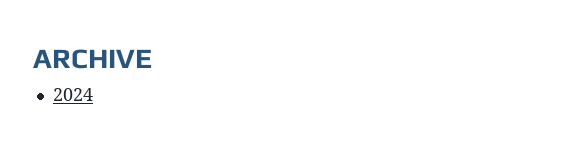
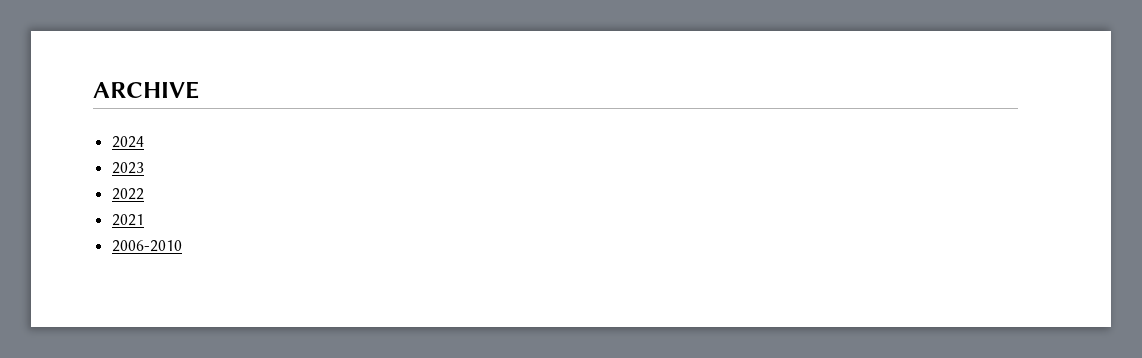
(93, 94) none -> [111,162,144,174] [111,188,144,200] [111,214,144,226] [111,240,182,252] // 2023 // 2022 // 2021 // 2006-2010

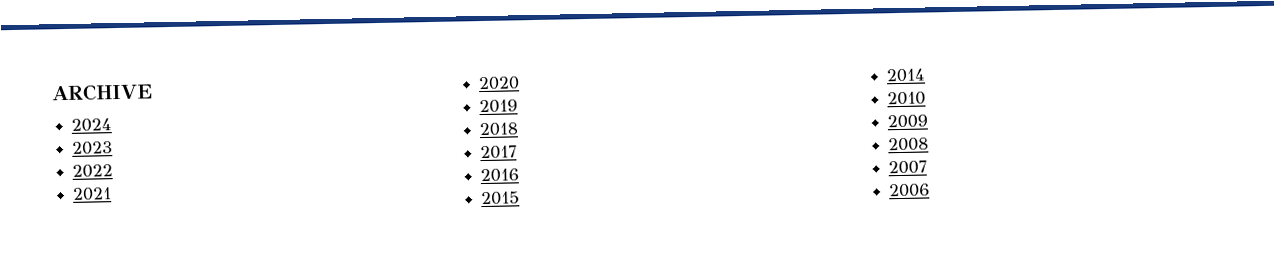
[111,240,182,252] 2006-2010 -> [478,76,521,91] [479,99,519,114] [479,122,519,137] [480,145,518,160] [480,168,520,183] [481,191,521,206] [886,68,927,83] [887,91,927,106] [887,114,929,129] [888,137,930,152] [888,160,928,175] [888,183,931,198] 2020 // 2019 // 2018 // 2017 // 2016 // 2015 // 2014 // 2010 // 2009 // 2008 // 2007 // 2006

